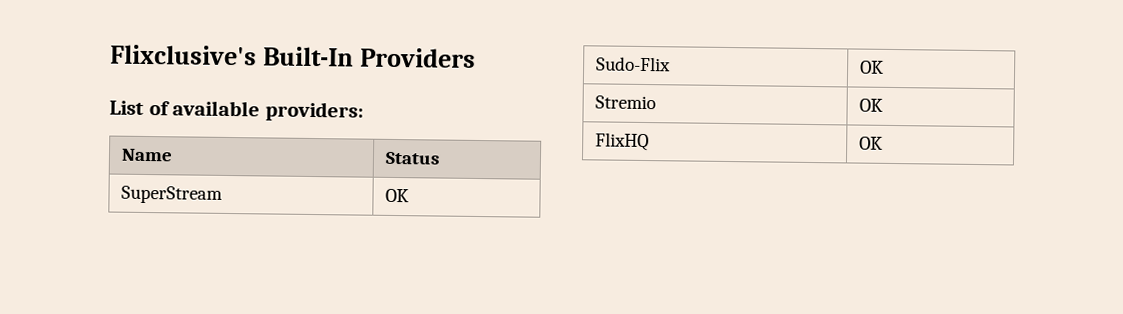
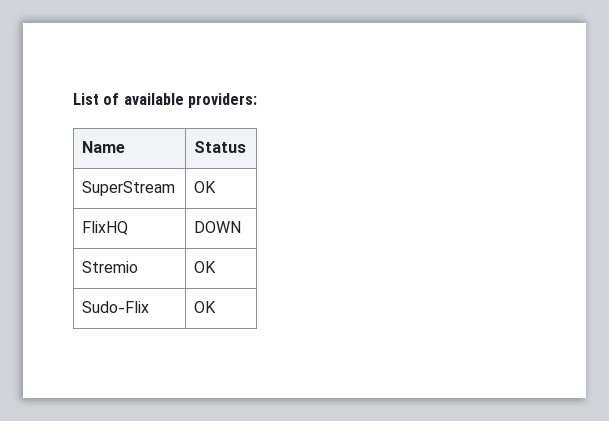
[110,44,476,68] Flixclusive's Built-In Providers // -> (73, 99) none
[596,56,672,72] [860,60,885,74] Sudo-Flix | OK -> [82,221,129,235] [194,221,242,233] FlixHQ | DOWN
[595,132,650,152] FlixHQ -> [82,301,150,313] Sudo-Flix

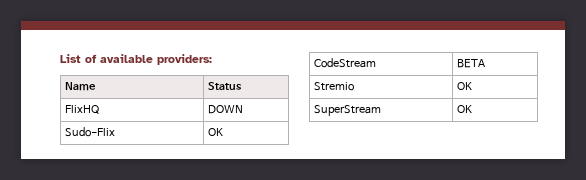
[82,181,176,196] [194,181,217,193] [82,221,129,235] [194,221,242,233] SuperStream | OK // FlixHQ | DOWN -> [65,105,100,114] [208,105,244,114] [65,127,116,137] [208,128,224,136] [314,58,377,68] [457,59,486,68] FlixHQ | DOWN // Sudo-Flix | OK // CodeStream | BETA
[82,301,150,313] Sudo-Flix -> [314,105,382,116] SuperStream

